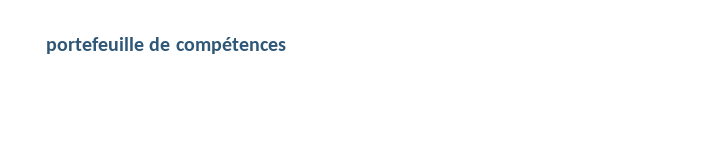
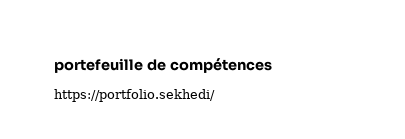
(286, 45) none -> [54,89,215,102] // https://portfolio.sekhedi/

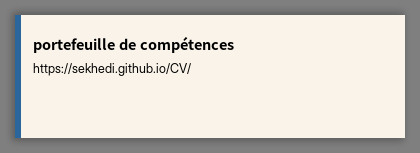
[54,89,215,102] https://portfolio.sekhedi/ -> [33,63,191,76] https://sekhedi.github.io/CV/

